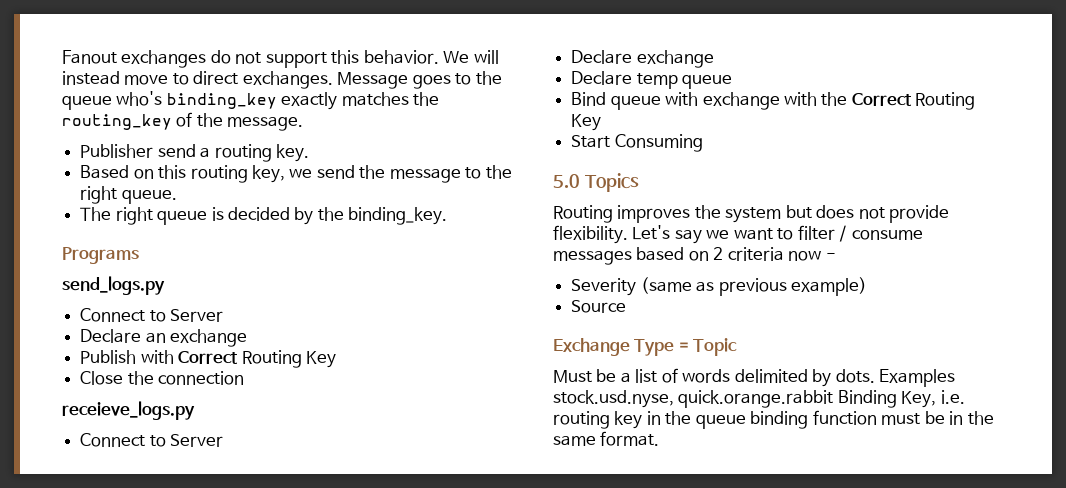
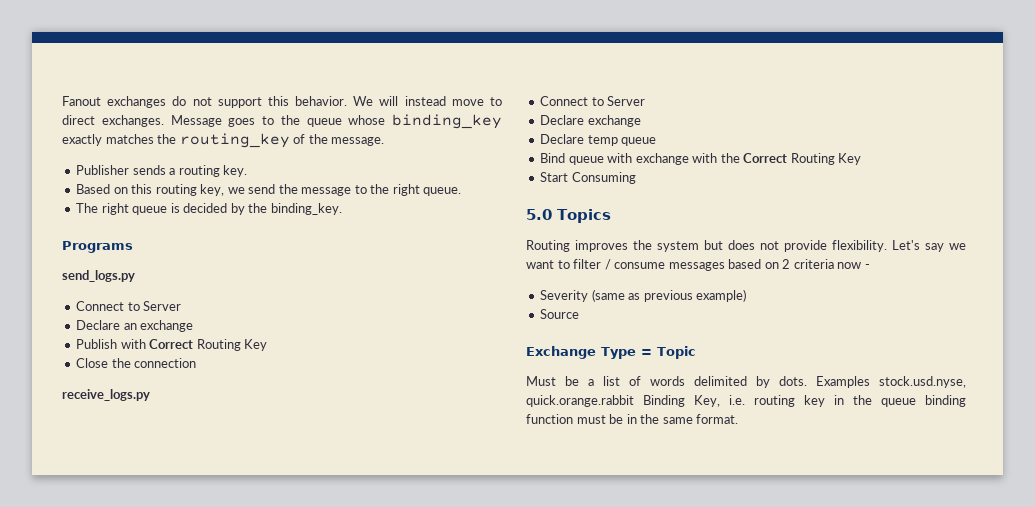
[116,91,163,106] who's -> [348,115,386,125] whose
[157,144,196,158] send -> [132,165,166,175] sends
[62,401,195,420] receieve_logs.py -> [62,389,150,401] receive_logs.py

